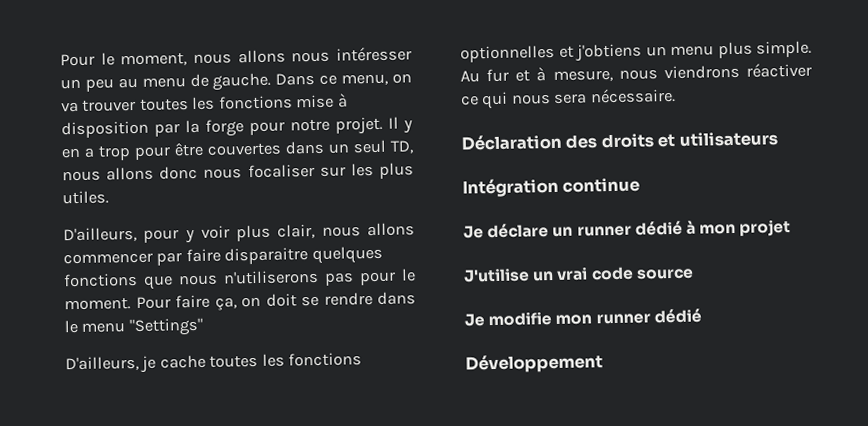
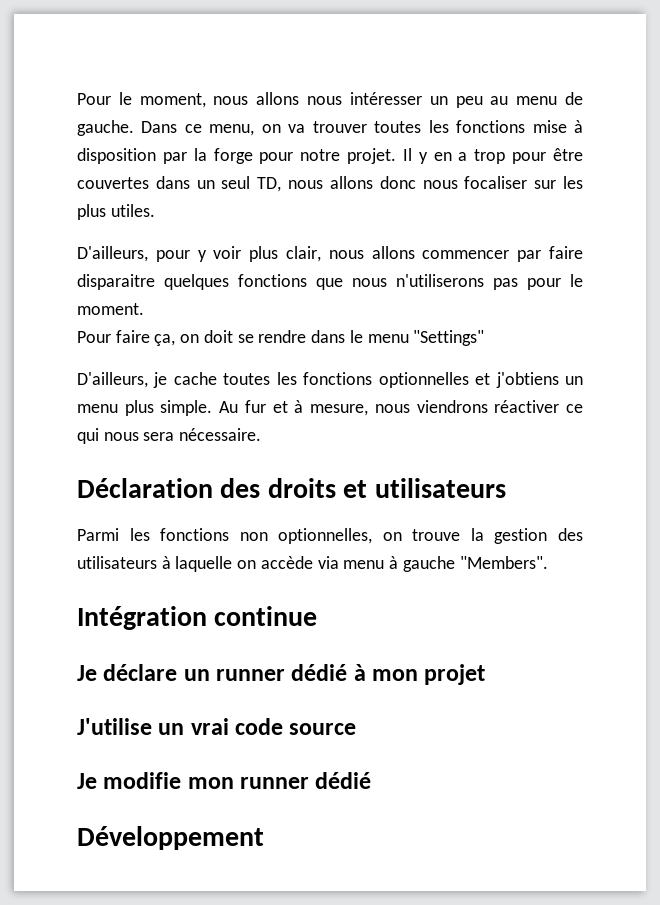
(131, 304) none -> (144, 309) //
(778, 139) none -> [77,528,583,544] [77,556,548,572] // Parmi les fonctions non optionnelles, on trouve la gestion des utilisateurs à laquelle on accède via menu à gauche "Members".

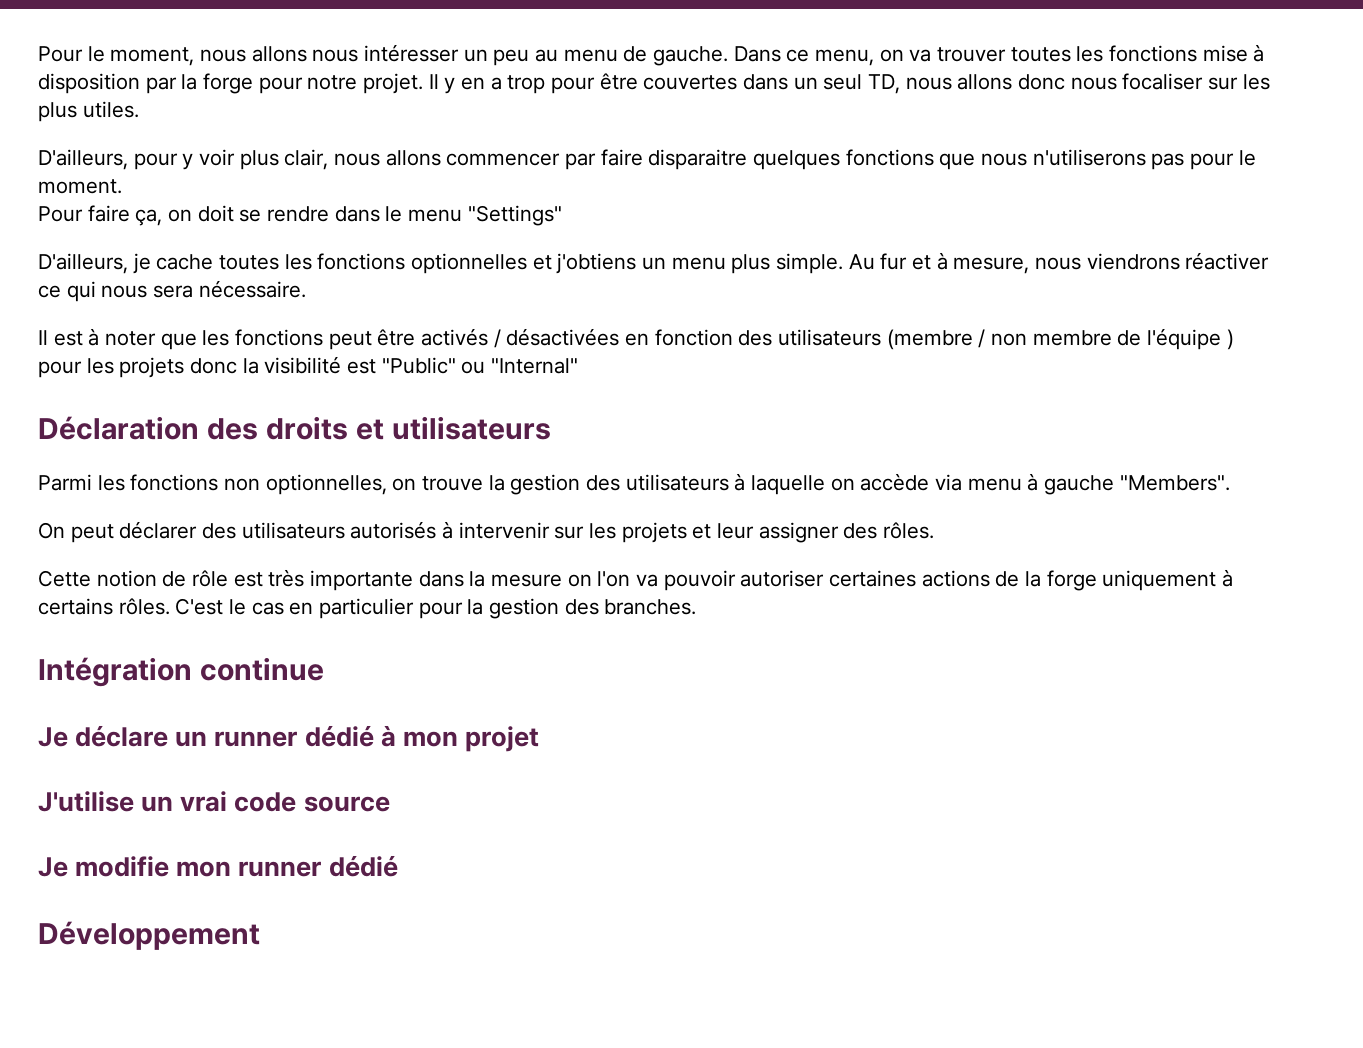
(262, 434) none -> [38,328,1234,350] [38,356,579,378] // Il est à noter que les fonctions peut être activés / désactivées en fonction des utilisateurs (membre / non membre de l'équipe ) pour les projets donc la visibilité est "Public" ou "Internal"
(548, 562) none -> [38,521,935,543] [38,569,1234,591] [38,598,697,619] // On peut déclarer des utilisateurs autorisés à intervenir sur les projets et leur assigner des rôles. // Cette notion de rôle est très importante dans la mesure on l'on va pouvoir autoriser certaines actions de la forge uniquement à certains rôles. C'est le cas en particulier pour la gestion des branches.

